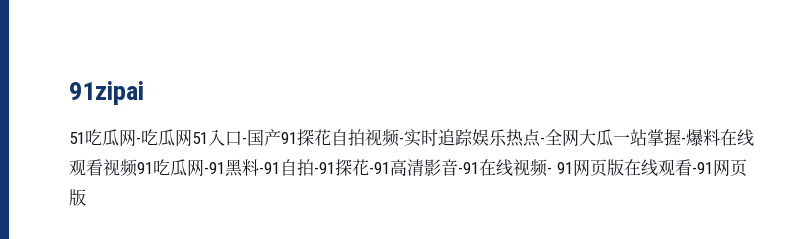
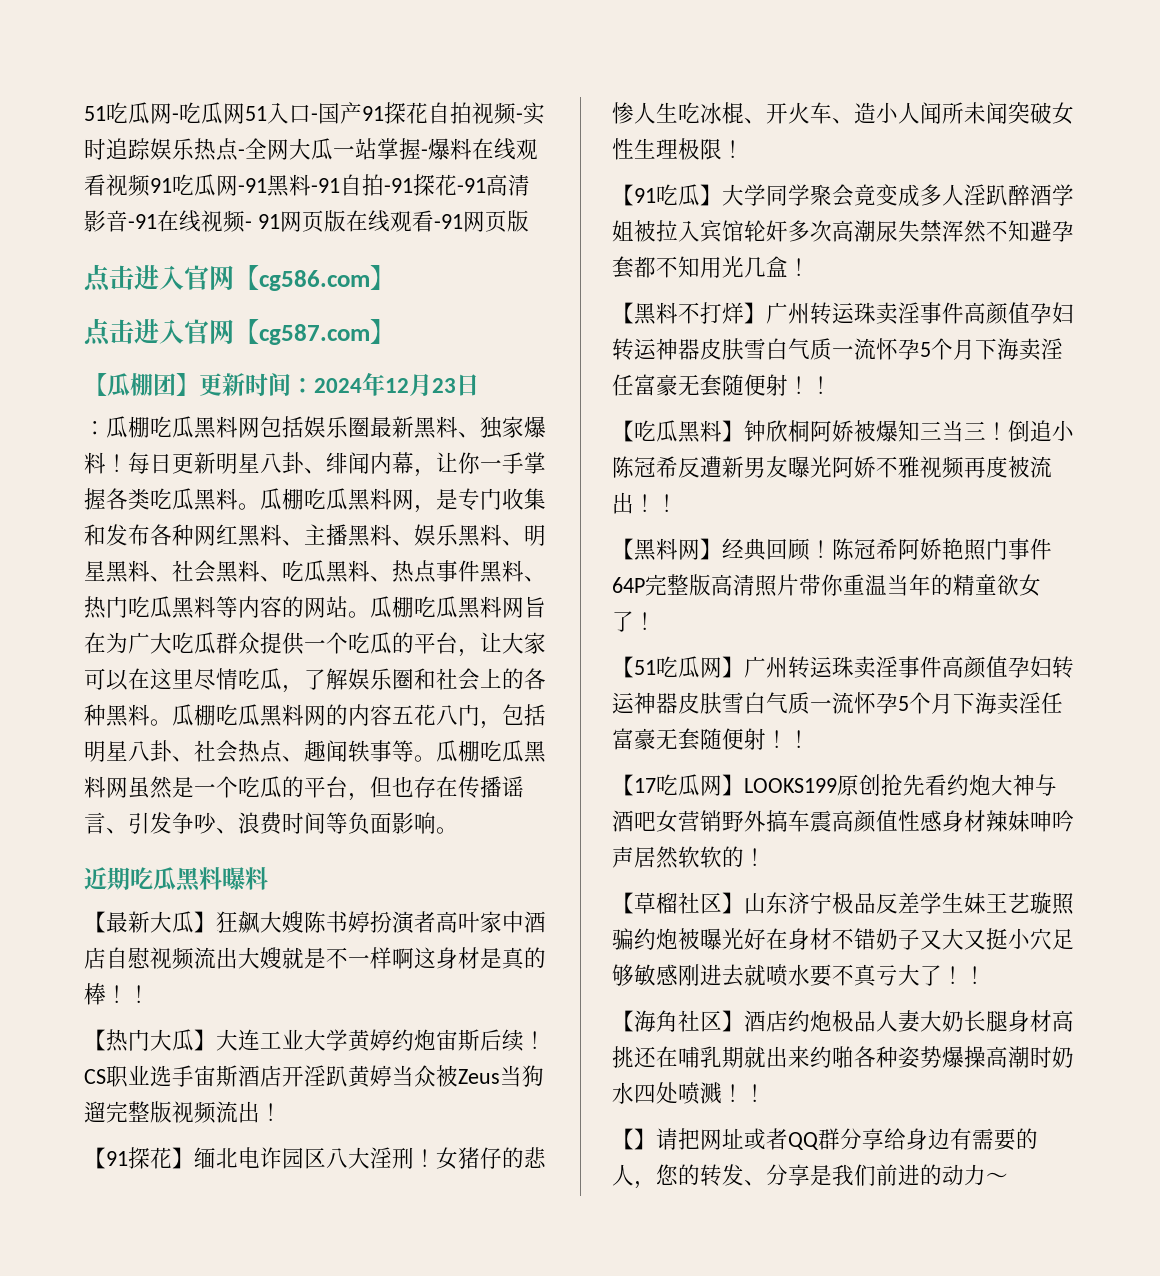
[69,81,144,105] 91zipai // -> (84, 113) none
(86, 197) none -> [84,264,395,292] [84,318,395,346] [84,372,479,397] [84,416,546,439] [84,452,546,477] [84,488,546,513] [84,524,546,547] [84,560,546,583] [84,596,546,619] [84,632,546,657] [84,668,546,693] [84,704,546,729] [84,740,546,763] [84,776,524,801] [84,812,458,835] [84,867,268,892] [84,911,546,934] [84,947,546,970] [84,983,150,1005] [84,1029,546,1052] [84,1065,544,1088] [84,1101,282,1124] [84,1147,546,1170] [612,102,1074,125] [612,138,744,160] [612,184,1074,207] [612,220,1074,243] [612,256,810,279] [612,302,1074,325] [612,338,1063,361] [612,374,832,397] [612,420,1074,443] [612,456,1052,479] [612,492,678,514] [612,538,1052,561] [612,574,1041,597] [612,611,656,632] [612,656,1074,679] [612,692,1063,715] [612,728,810,751] [612,774,1057,796] [612,810,1074,833] [612,846,766,869] [612,892,1074,915] [612,928,1074,950] [612,964,986,987] [612,1010,1074,1033] [612,1046,1074,1069] [612,1082,766,1104] [612,1128,1038,1151] [612,1164,1008,1189] // 点击进入官网【cg586.com】 // 点击进入官网【cg587.com】 // 【瓜棚团】更新时间：2024年12月23日 // ：瓜棚吃瓜黑料网包括娱乐圈最新黑料、独家爆料！每日更新明星八卦、绯闻内幕，让你一手掌握各类吃瓜黑料。瓜棚吃瓜黑料网，是专门收集和发布各种网红黑料、主播黑料、娱乐黑料、明星黑料、社会黑料、吃瓜黑料、热点事件黑料、热门吃瓜黑料等内容的网站。瓜棚吃瓜黑料网旨在为广大吃瓜群众提供一个吃瓜的平台，让大家可以在这里尽情吃瓜，了解娱乐圈和社会上的各种黑料。瓜棚吃瓜黑料网的内容五花八门，包括明星八卦、社会热点、趣闻轶事等。瓜棚吃瓜黑料网虽然是一个吃瓜的平台，但也存在传播谣言、引发争吵、浪费时间等负面影响。 // 近期吃瓜黑料曝料 // 【最新大瓜】狂飙大嫂陈书婷扮演者高叶家中酒店自慰视频流出大嫂就是不一样啊这身材是真的棒！！ // 【热门大瓜】大连工业大学黄婷约炮宙斯后续！CS职业选手宙斯酒店开淫趴黄婷当众被Zeus当狗遛完整版视频流出！ // 【91探花】缅北电诈园区八大淫刑！女猪仔的悲惨人生吃冰棍、开火车、造小人闻所未闻突破女性生理极限！ // 【91吃瓜】大学同学聚会竟变成多人淫趴醉酒学姐被拉入宾馆轮奸多次高潮尿失禁浑然不知避孕套都不知用光几盒！ // 【黑料不打烊】广州转运珠卖淫事件高颜值孕妇转运神器皮肤雪白气质一流怀孕5个月下海卖淫任富豪无套随便射！！ // 【吃瓜黑料】钟欣桐阿娇被爆知三当三！倒追小陈冠希反遭新男友曝光阿娇不雅视频再度被流出！！ // 【黑料网】经典回顾！陈冠希阿娇艳照门事件64P完整版高清照片带你重温当年的精童欲女了！ // 【51吃瓜网】广州转运珠卖淫事件高颜值孕妇转运神器皮肤雪白气质一流怀孕5个月下海卖淫任富豪无套随便射！！ // 【17吃瓜网】LOOKS199原创抢先看约炮大神与酒吧女营销野外搞车震高颜值性感身材辣妹呻吟声居然软软的！ // 【草榴社区】山东济宁极品反差学生妹王艺璇照骗约炮被曝光好在身材不错奶子又大又挺小穴足够敏感刚进去就喷水要不真亏大了！！ // 【海角社区】酒店约炮极品人妻大奶长腿身材高挑还在哺乳期就出来约啪各种姿势爆操高潮时奶水四处喷溅！！ // 【】请把网址或者QQ群分享给身边有需要的人，您的转发、分享是我们前进的动力～

